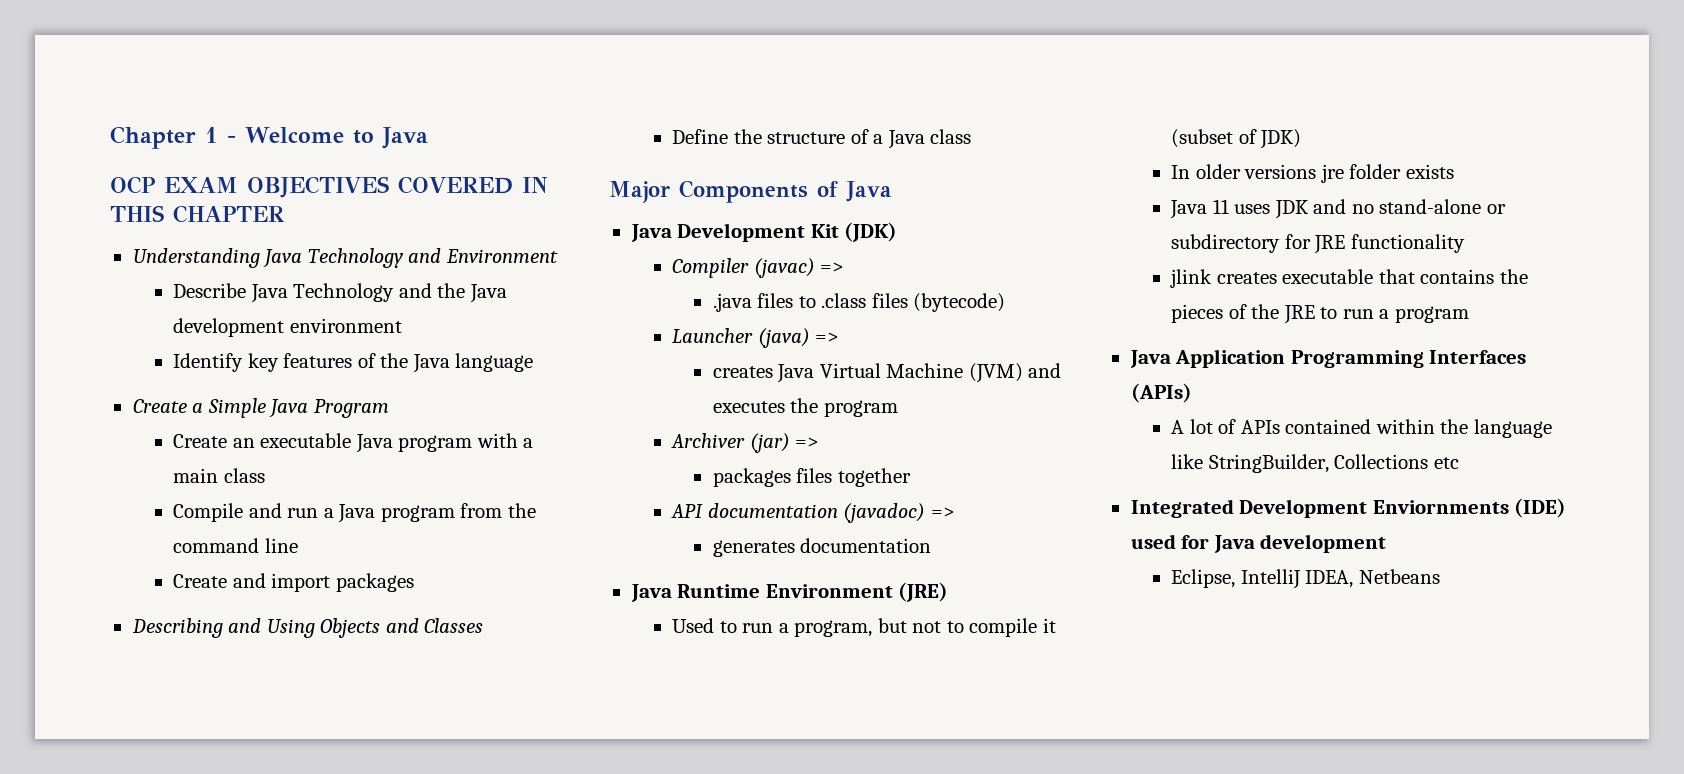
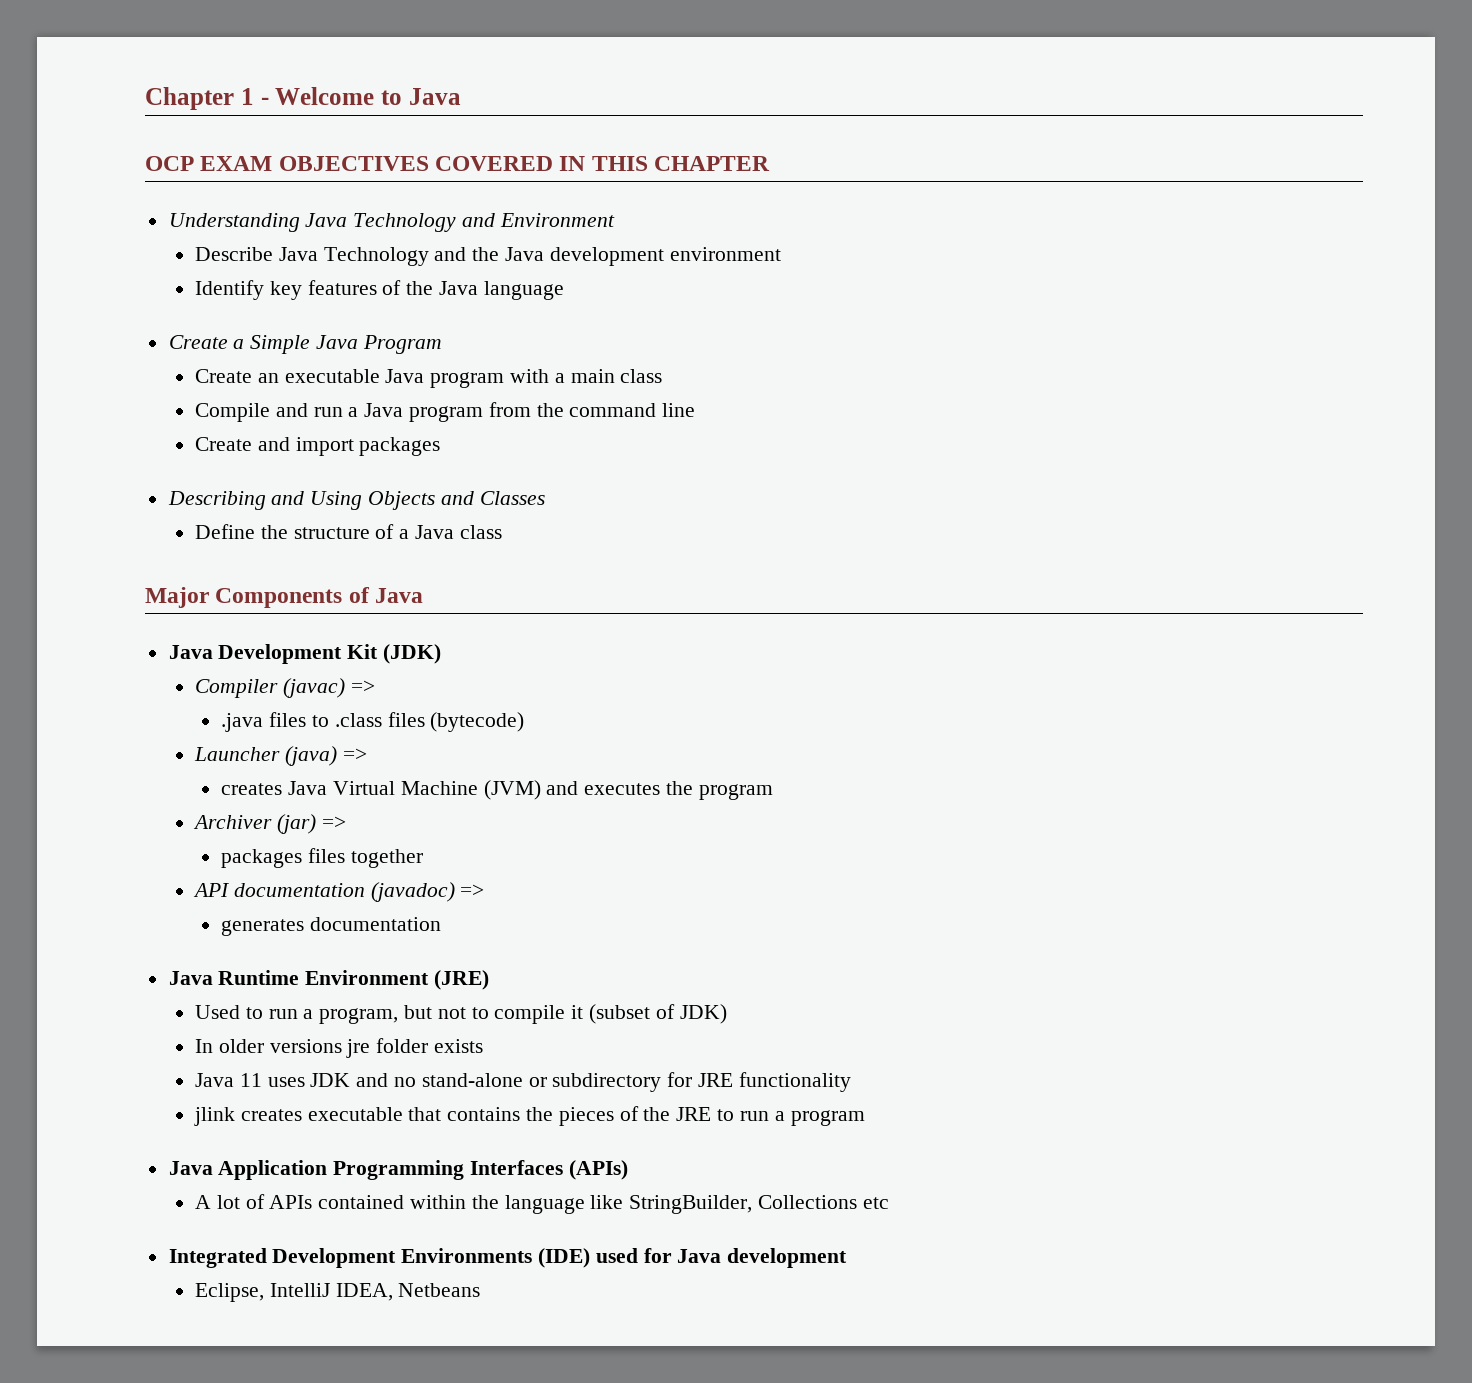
[1372,500,1509,514] Enviornments -> [401,1248,533,1263] Environments

